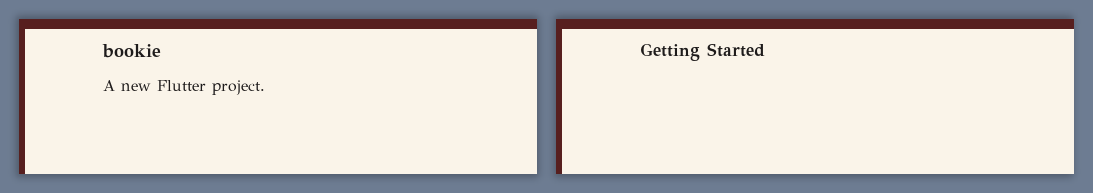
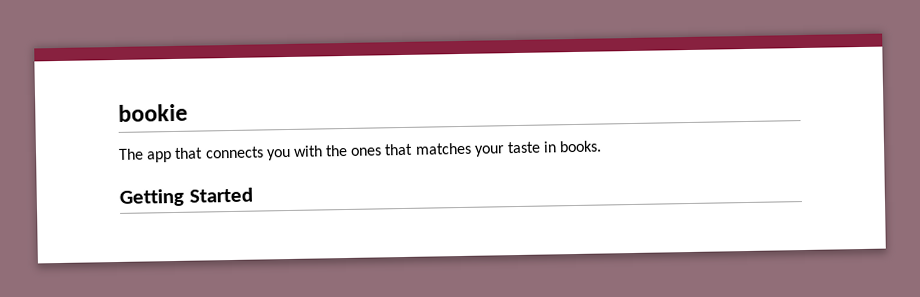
[103,80,265,95] A new Flutter project. -> [118,140,603,163] The app that connects you with the ones that matches your taste in books.

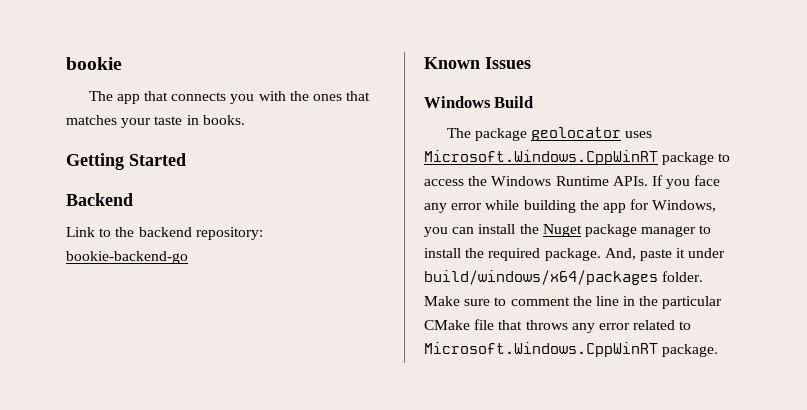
(253, 195) none -> [66,193,133,206] [66,227,263,240] [66,251,188,264] [424,57,531,69] [424,96,534,108] [446,127,653,141] [424,150,731,165] [424,175,721,189] [424,199,717,213] [424,224,712,237] [424,248,726,261] [424,270,704,285] [424,296,723,309] [424,319,692,333] [424,342,719,357] // Backend // Link to the backend repository: bookie-backend-go // Known Issues // Windows Build // The package geolocator uses Microsoft.Windows.CppWinRT package to access the Windows Runtime APIs. If you face any error while building the app for Windows, you can install the Nuget package manager to install the required package. And, paste it under build/windows/x64/packages folder. Make sure to comment the line in the particular CMake file that throws any error related to Microsoft.Windows.CppWinRT package.

